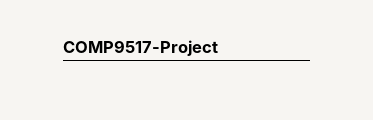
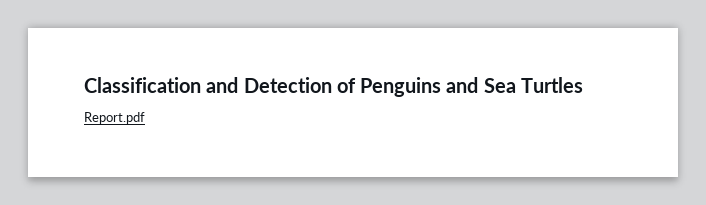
[63,40,218,56] COMP9517-Project -> [84,77,583,97] [84,112,145,124] Classification and Detection of Penguins and Sea Turtles // Report.pdf

